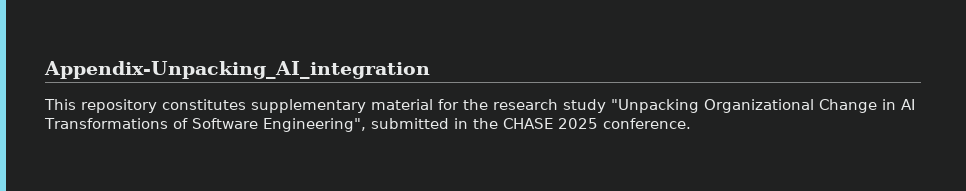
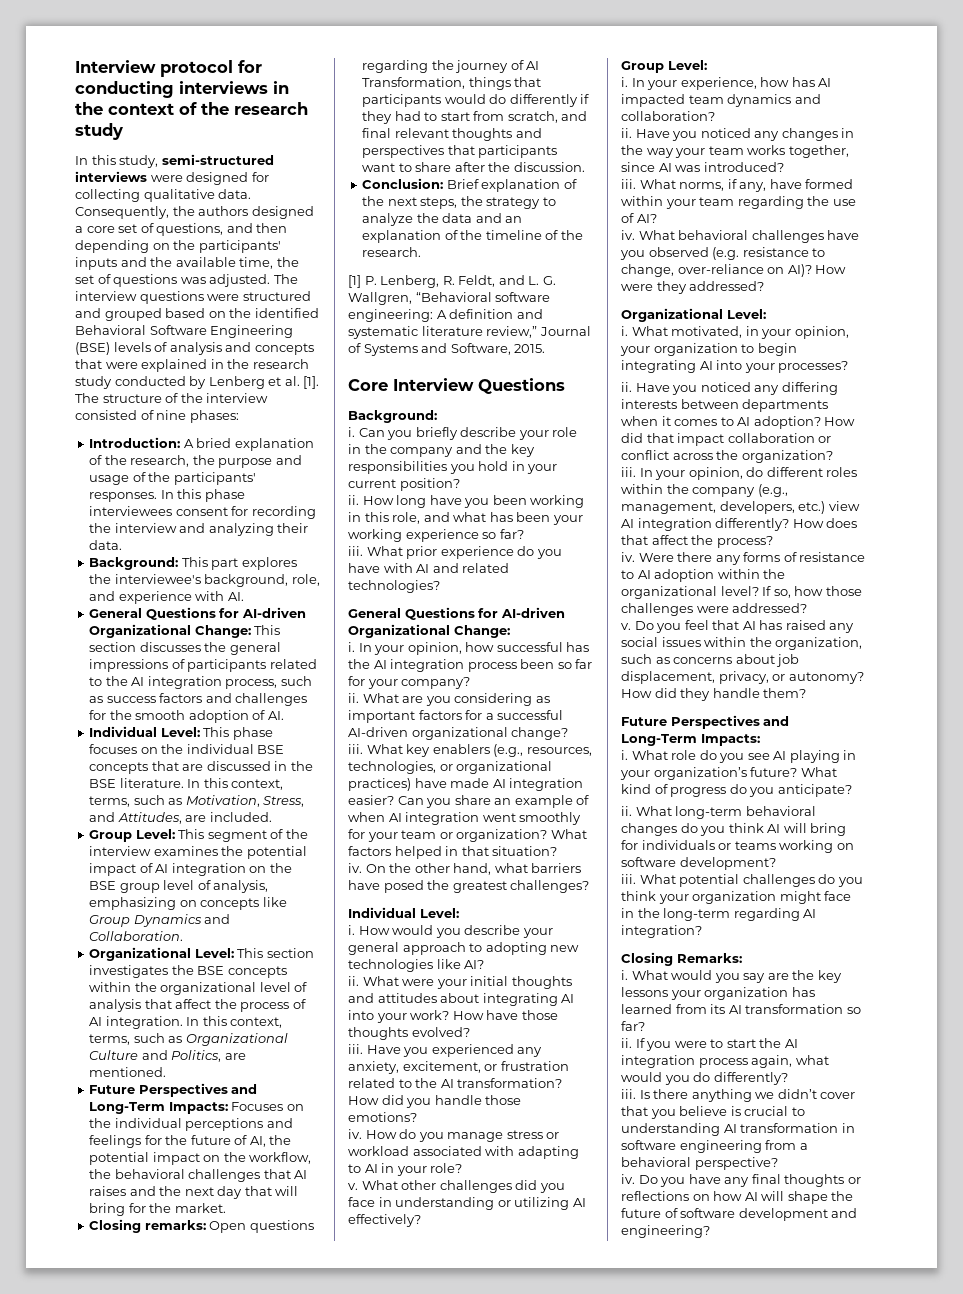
[44,61,430,79] [44,99,915,113] [44,118,691,132] Appendix-Unpacking_AI_integration // This repository constitutes supplementary material for the research study "Unpacking Organizational Change in AI Transformations of Software Engineering", submitted in the CHASE 2025 conference. -> [75,60,262,77] [75,81,289,98] [75,102,308,115] [75,123,123,140] [75,154,274,168] [75,171,269,185] [75,189,252,202] [75,206,314,219] [75,223,288,236] [75,240,281,253] [75,257,299,270] [75,274,298,287] [75,291,311,304] [75,308,319,321] [75,325,294,338] [75,342,314,355] [75,359,309,372] [75,376,320,389] [75,393,269,403] [75,410,239,423] [89,437,314,451] [89,455,302,468] [89,472,256,485] [89,489,245,502] [89,506,316,519] [89,523,309,536] [89,540,123,550] [89,557,297,570] [89,574,320,587] [89,591,244,604] [89,607,306,620] [89,624,281,638] [89,642,281,655] [89,659,317,672] [89,676,312,689] [89,693,308,706] [89,710,284,723] [89,726,273,740] [89,744,285,754] [89,761,313,774] [89,778,284,790] [89,795,305,807] [89,812,272,824] [89,829,308,842] [89,846,307,859] [89,863,292,876] [89,880,269,893] [89,897,287,910] [89,914,231,927] [89,931,184,941] [89,947,314,961] [89,965,287,978] [89,982,308,995] [89,999,306,1012] [89,1016,283,1029] [89,1033,288,1046] [89,1050,246,1062] [89,1067,167,1077] [89,1083,258,1097] [89,1102,304,1114] [89,1118,293,1131] [89,1135,292,1148] [89,1152,312,1165] [89,1169,308,1182] [89,1186,299,1199] [89,1203,226,1216] [89,1219,314,1233] [362,60,540,73] [362,77,542,90] [362,94,590,107] [362,111,588,124] [362,128,542,141] [362,145,558,158] [362,162,585,172] [362,178,577,192] [362,196,556,209] [362,213,523,226] [362,230,583,243] [362,247,422,257] [348,275,556,288] [348,292,551,305] [348,309,543,322] [348,326,591,339] [348,343,546,356] [348,378,565,394] [348,410,437,423] [348,427,578,440] [348,444,535,457] [348,461,558,474] [348,478,460,491] [348,495,585,508] [348,512,583,525] [348,529,524,542] [348,546,562,559] [348,563,510,573] [348,580,440,593] [348,607,565,620] [348,624,510,638] [348,642,590,655] [348,659,593,672] [348,676,471,689] [348,693,550,706] [348,710,564,723] [348,727,569,740] [348,744,592,757] [348,761,553,774] [348,778,584,791] [348,795,590,808] [348,812,582,825] [348,829,587,842] [348,846,558,859] [348,863,582,875] [348,880,590,893] [348,907,459,918] [348,925,553,938] [348,942,580,955] [348,959,485,972] [348,976,572,989] [348,993,575,1006] [348,1010,558,1023] [348,1027,470,1040] [348,1044,543,1057] [348,1061,569,1074] [348,1078,563,1088] [348,1095,522,1108] [348,1112,417,1122] [348,1129,560,1142] [348,1146,579,1159] [348,1163,463,1176] [348,1180,565,1193] [348,1197,586,1210] [348,1214,421,1227] [621,60,707,73] [621,77,832,90] [621,94,821,107] [621,111,715,121] [621,128,855,141] [621,145,849,158] [621,162,784,172] [621,179,854,192] [621,196,856,209] [621,213,657,223] [621,230,860,243] [620,247,826,260] [621,264,847,277] [621,281,765,294] [621,308,766,322] [621,326,849,339] [620,343,797,356] [621,360,849,373] [621,382,838,395] [621,399,829,412] [621,416,856,429] [621,433,832,446] [621,450,833,463] [621,467,858,480] [621,484,788,497] [621,501,860,514] [621,518,858,531] [621,535,773,548] [621,552,866,565] [621,569,786,582] [621,586,862,599] [621,603,808,616] [621,620,855,633] [621,637,863,650] [621,654,800,667] [621,671,864,684] [621,688,807,701] [621,715,790,729] [621,734,760,746] [621,750,857,763] [620,767,837,780] [621,784,852,797] [621,806,816,819] [621,823,847,836] [621,840,854,853] [621,857,776,870] [621,874,863,887] [621,891,852,904] [621,908,817,921] [621,925,702,938] [621,952,742,966] [621,970,842,983] [621,987,815,1000] [621,1004,861,1014] [621,1021,645,1031] [621,1038,798,1051] [621,1055,829,1068] [621,1072,788,1085] [621,1089,856,1102] [621,1106,805,1119] [621,1123,855,1136] [621,1140,808,1153] [621,1157,778,1170] [621,1174,861,1187] [621,1191,854,1204] [621,1208,858,1221] [621,1225,710,1238] Interview protocol for conducting interviews in the context of the research study // In this study, semi-structured interviews were designed for collecting qualitative data. Consequently, the authors designed a core set of questions, and then depending on the participants' inputs and the available time, the set of questions was adjusted. The interview questions were structured and grouped based on the identified Behavioral Software Engineering (BSE) levels of analysis and concepts that were explained in the research study conducted by Lenberg et al. [1]. The structure of the interview consisted of nine phases: // Introduction: A bried explanation of the research, the purpose and usage of the participants' responses. In this phase interviewees consent for recording the interview and analyzing their data. // Background: This part explores the interviewee's background, role, and experience with AI. // General Questions for AI-driven Organizational Change: This section discusses the general impressions of participants related to the AI integration process, such as success factors and challenges for the smooth adoption of AI. // Individual Level: This phase focuses on the individual BSE concepts that are discussed in the BSE literature. In this context, terms, such as Motivation, Stress, and Attitudes, are included. // Group Level: This segment of the interview examines the potential impact of AI integration on the BSE group level of analysis, emphasizing on concepts like Group Dynamics and Collaboration. // Organizational Level: This section investigates the BSE concepts within the organizational level of analysis that affect the process of AI integration. In this context, terms, such as Organizational Culture and Politics, are mentioned. // Future Perspectives and Long-Term Impacts: Focuses on the individual perceptions and feelings for the future of AI, the potential impact on the workflow, the behavioral challenges that AI raises and the next day that will bring for the market. // Closing remarks: Open questions regarding the journey of AI Transformation, things that participants would do differently if they had to start from scratch, and final relevant thoughts and perspectives that participants want to share after the discussion. // Conclusion: Brief explanation of the next steps, the strategy to analyze the data and an explanation of the timeline of the research. // [1] P. Lenberg, R. Feldt, and L. G. Wallgren, “Behavioral software engineering: A definition and systematic literature review,” Journal of Systems and Software, 2015. // Core Interview Questions // Background: // i. Can you briefly describe your role in the company and the key responsibilities you hold in your current position? // ii. How long have you been working in this role, and what has been your working experience so far? // iii. What prior experience do you have with AI and related technologies? // General Questions for AI-driven Organizational Change: // i. In your opinion, how successful has the AI integration process been so far for your company? // ii. What are you considering as important factors for a successful AI-driven organizational change? // iii. What key enablers (e.g., resources, technologies, or organizational practices) have made AI integration easier? Can you share an example of when AI integration went smoothly for your team or organization? What factors helped in that situation? // iv. On the other hand, what barriers have posed the greatest challenges? // Individual Level: // i. How would you describe your general approach to adopting new technologies like AI? // ii. What were your initial thoughts and attitudes about integrating AI into your work? How have those thoughts evolved? // iii. Have you experienced any anxiety, excitement, or frustration related to the AI transformation? How did you handle those emotions? // iv. How do you manage stress or workload associated with adapting to AI in your role? // v. What other challenges did you face in understanding or utilizing AI effectively? // Group Level: // i. In your experience, how has AI impacted team dynamics and collaboration? // ii. Have you noticed any changes in the way your team works together, since AI was introduced? // iii. What norms, if any, have formed within your team regarding the use of AI? // iv. What behavioral challenges have you observed (e.g. resistance to change, over-reliance on AI)? How were they addressed? // Organizational Level: // i. What motivated, in your opinion, your organization to begin integrating AI into your processes? // ii. Have you noticed any differing interests between departments when it comes to AI adoption? How did that impact collaboration or conflict across the organization? // iii. In your opinion, do different roles within the company (e.g., management, developers, etc.) view AI integration differently? How does that affect the process? // iv. Were there any forms of resistance to AI adoption within the organizational level? If so, how those challenges were addressed? // v. Do you feel that AI has raised any social issues within the organization, such as concerns about job displacement, privacy, or autonomy? How did they handle them? // Future Perspectives and Long-Term Impacts: // i. What role do you see AI playing in your organization’s future? What kind of progress do you anticipate? // ii. What long-term behavioral changes do you think AI will bring for individuals or teams working on software development? // iii. What potential challenges do you think your organization might face in the long-term regarding AI integration? // Closing Remarks: // i. What would you say are the key lessons your organization has learned from its AI transformation so far? // ii. If you were to start the AI integration process again, what would you do differently? // iii. Is there anything we didn’t cover that you believe is crucial to understanding AI transformation in software engineering from a behavioral perspective? // iv. Do you have any final thoughts or reflections on how AI will shape the future of software development and engineering?

